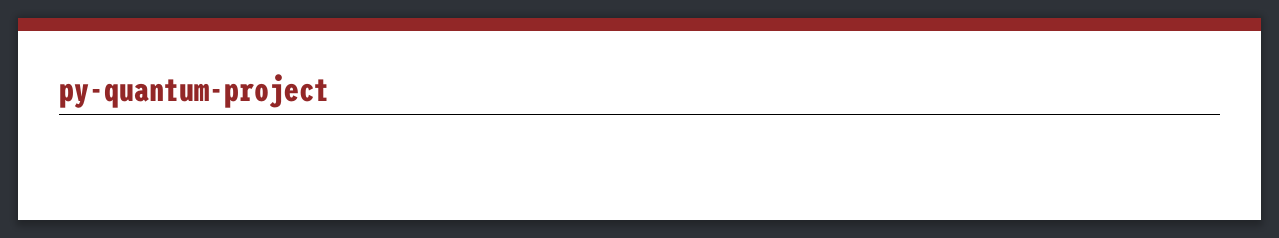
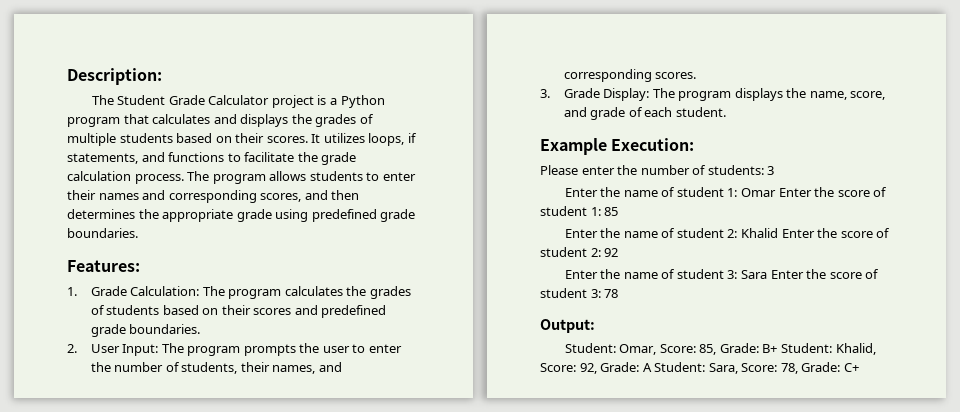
[59,74,329,108] py-quantum-project -> [67,68,162,85] [91,95,385,108] [67,114,374,127] [67,133,417,146] [67,152,357,165] [67,171,416,184] [67,190,360,203] [67,209,416,222] [67,228,138,238] [67,260,140,272] [67,286,411,299] [90,305,387,318] [90,324,201,337] [67,343,402,356] [90,362,342,374] [563,69,697,82] [540,88,886,101] [563,107,726,120] [540,138,695,155] [540,165,775,175] [564,187,888,197] [540,206,619,216] [564,228,891,238] [540,247,619,257] [564,269,880,279] [540,288,619,298] [540,319,595,333] [564,343,876,355] [540,362,859,374] Description: // The Student Grade Calculator project is a Python program that calculates and displays the grades of multiple students based on their scores. It utilizes loops, if statements, and functions to facilitate the grade calculation process. The program allows students to enter their names and corresponding scores, and then determines the appropriate grade using predefined grade boundaries. // Features: // 1. Grade Calculation: The program calculates the grades of students based on their scores and predefined grade boundaries. // 2. User Input: The program prompts the user to enter the number of students, their names, and corresponding scores. // 3. Grade Display: The program displays the name, score, and grade of each student. // Example Execution: // Please enter the number of students: 3 // Enter the name of student 1: Omar Enter the score of student 1: 85 // Enter the name of student 2: Khalid Enter the score of student 2: 92 // Enter the name of student 3: Sara Enter the score of student 3: 78 // Output: // Student: Omar, Score: 85, Grade: B+ Student: Khalid, Score: 92, Grade: A Student: Sara, Score: 78, Grade: C+

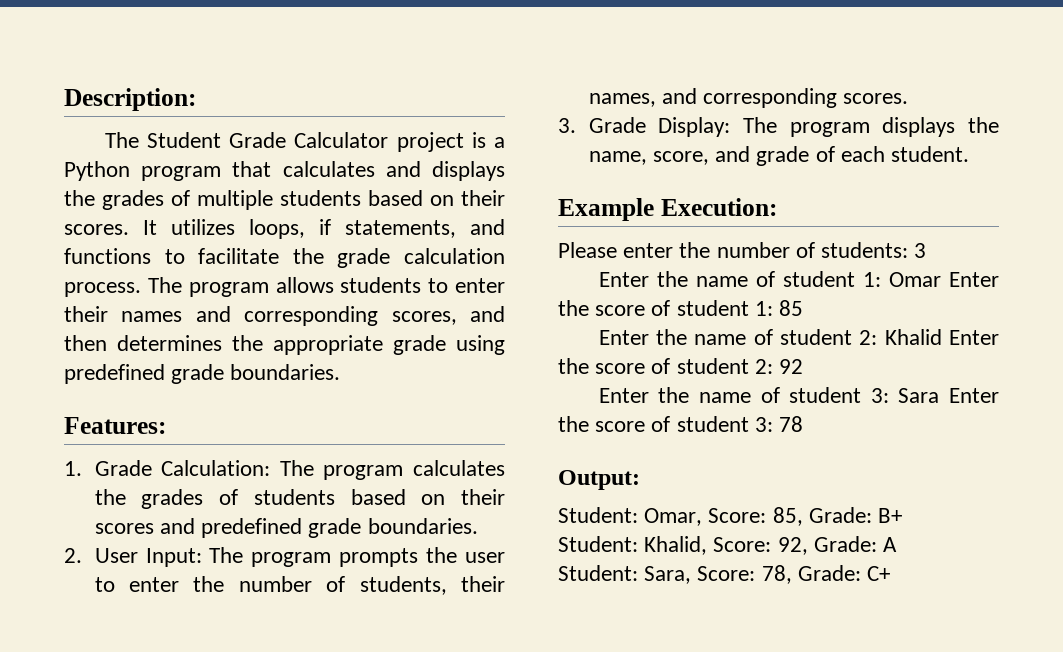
(778, 348) none -> (903, 515) //
(652, 367) none -> (898, 544) //

